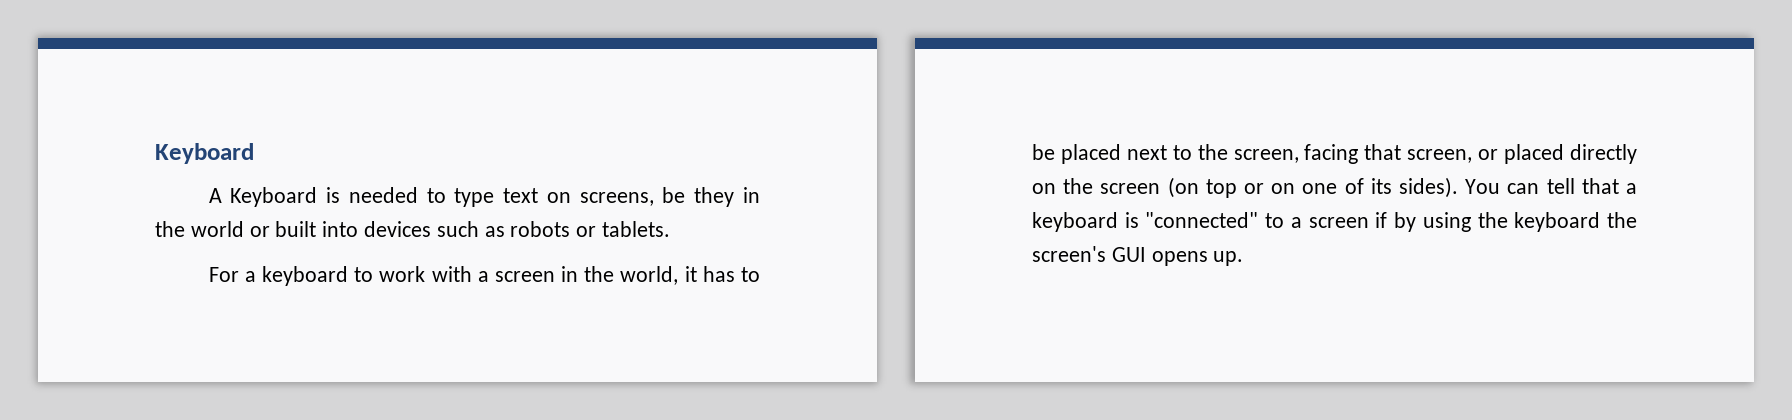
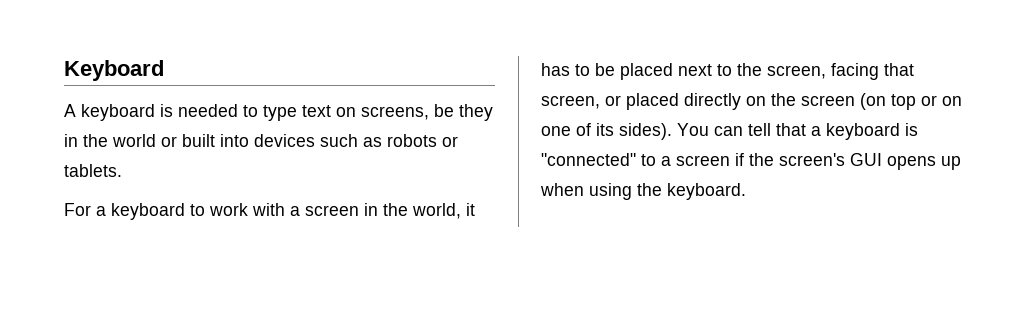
[230,187,318,207] Keyboard -> [81,104,155,121] keyboard
[1394,212,1637,232] [1032,246,1244,266] by using the keyboard the screen's GUI opens up. -> [749,153,961,170] [540,183,746,200] the screen's GUI opens up when using the keyboard.

